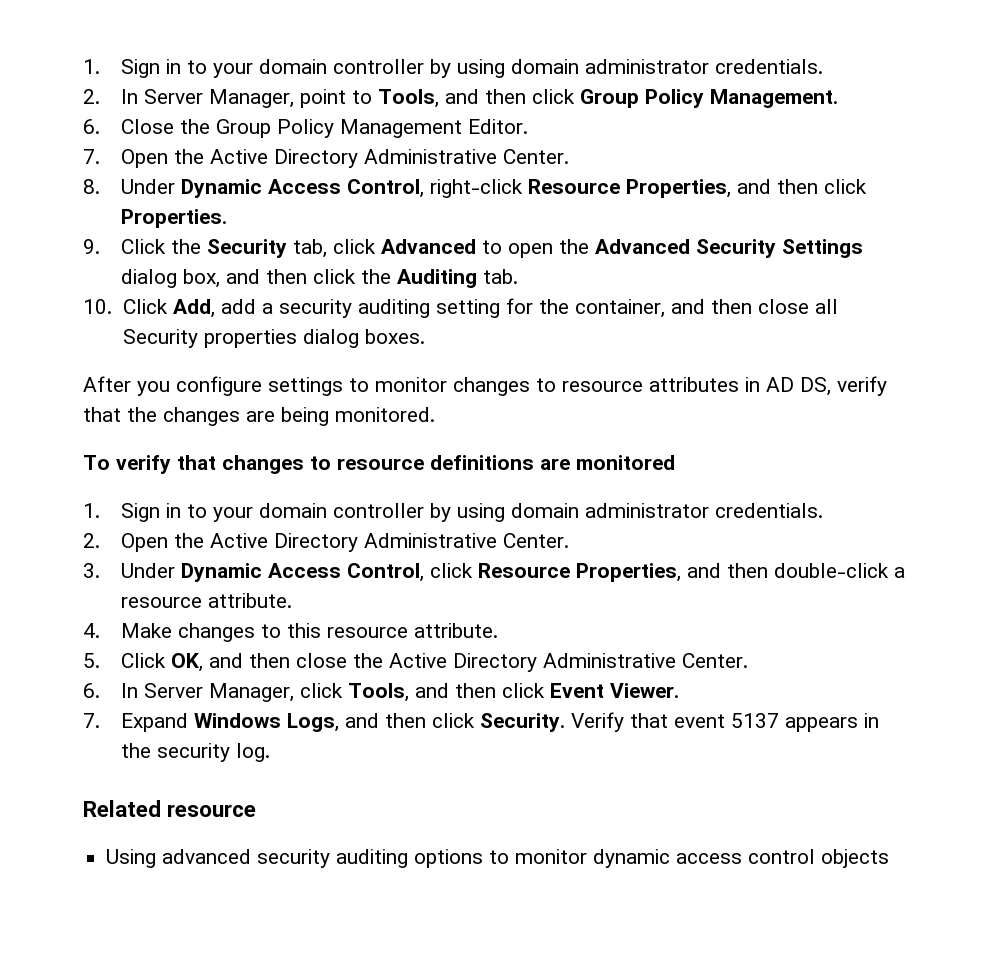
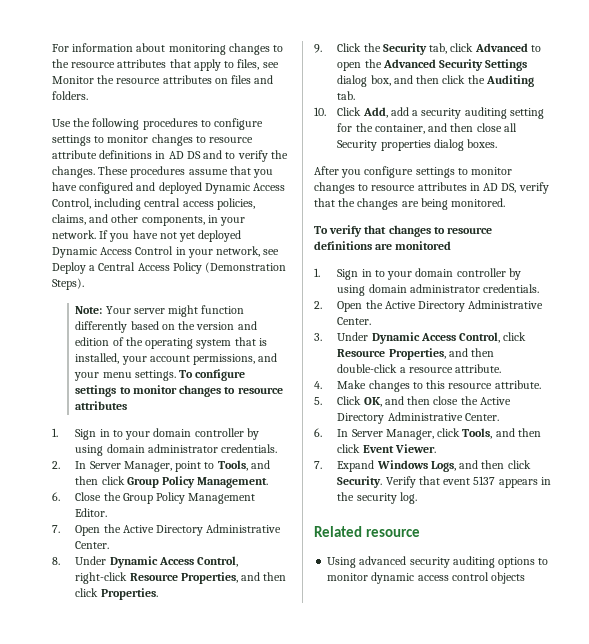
(83, 66) none -> [52,43,284,55] [52,59,279,71] [52,75,274,84] [52,91,88,100] [52,118,264,130] [52,134,254,146] [52,150,288,162] [52,166,274,178] [52,182,286,194] [52,198,255,210] [52,214,246,226] [52,230,242,242] [52,246,280,258] [52,262,287,274] [52,278,84,290] [75,305,245,317] [75,321,257,333] [75,337,267,349] [75,353,278,365] [74,369,246,381] [75,385,283,397] [75,401,128,410] For information about monitoring changes to the resource attributes that apply to files, see Monitor the resource attributes on files and folders. // Use the following procedures to configure settings to monitor changes to resource attribute definitions in AD DS and to verify the changes. These procedures assume that you have configured and deployed Dynamic Access Control, including central access policies, claims, and other components, in your network. If you have not yet deployed Dynamic Access Control in your network, see Deploy a Central Access Policy (Demonstration Steps). // Note: Your server might function differently based on the version and edition of the operating system that is installed, your account permissions, and your menu settings. To configure settings to monitor changes to resource attributes //

